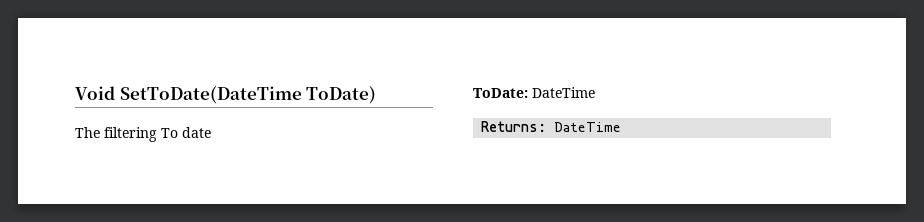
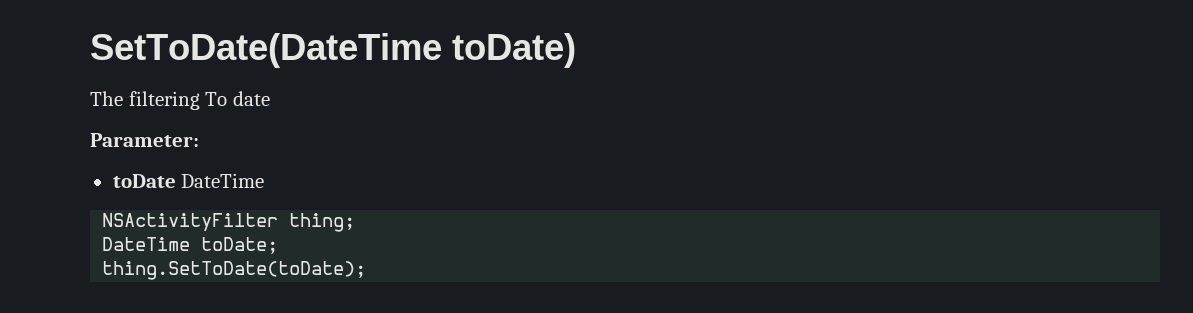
[75,86,377,104] Void SetToDate(DateTime ToDate) -> [90,33,576,68] SetToDate(DateTime toDate)
[473,88,528,98] ToDate: -> [90,133,199,147] [112,174,176,188] Parameter: // toDate
[481,121,622,132] Returns: DateTime -> [102,213,356,232] [102,237,279,254] [102,261,367,280] NSActivityFilter thing; // DateTime toDate; // thing.SetToDate(toDate);

